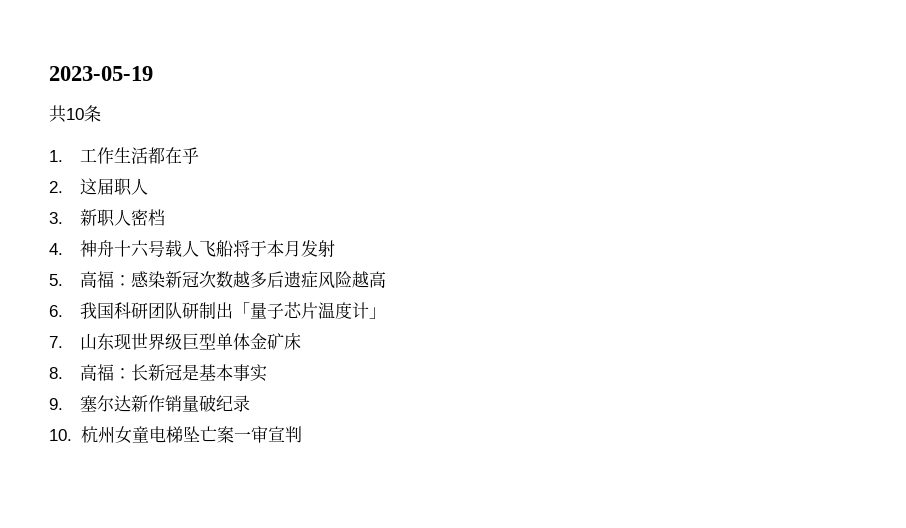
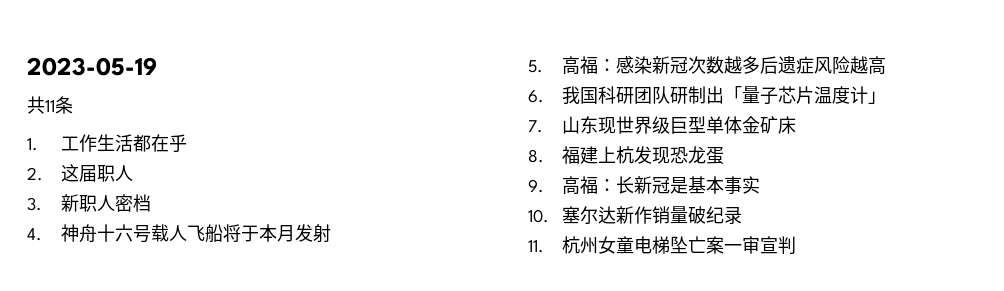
[66,108,84,120] 10 -> [45,100,55,112] 11
(63, 373) none -> [561,146,724,165] [528,179,544,193] 福建上杭发现恐龙蛋 // 9.
[49,398,63,410] 9. -> [528,209,549,223] 10.
[49,429,72,441] 10. -> [528,240,544,253] 11.

